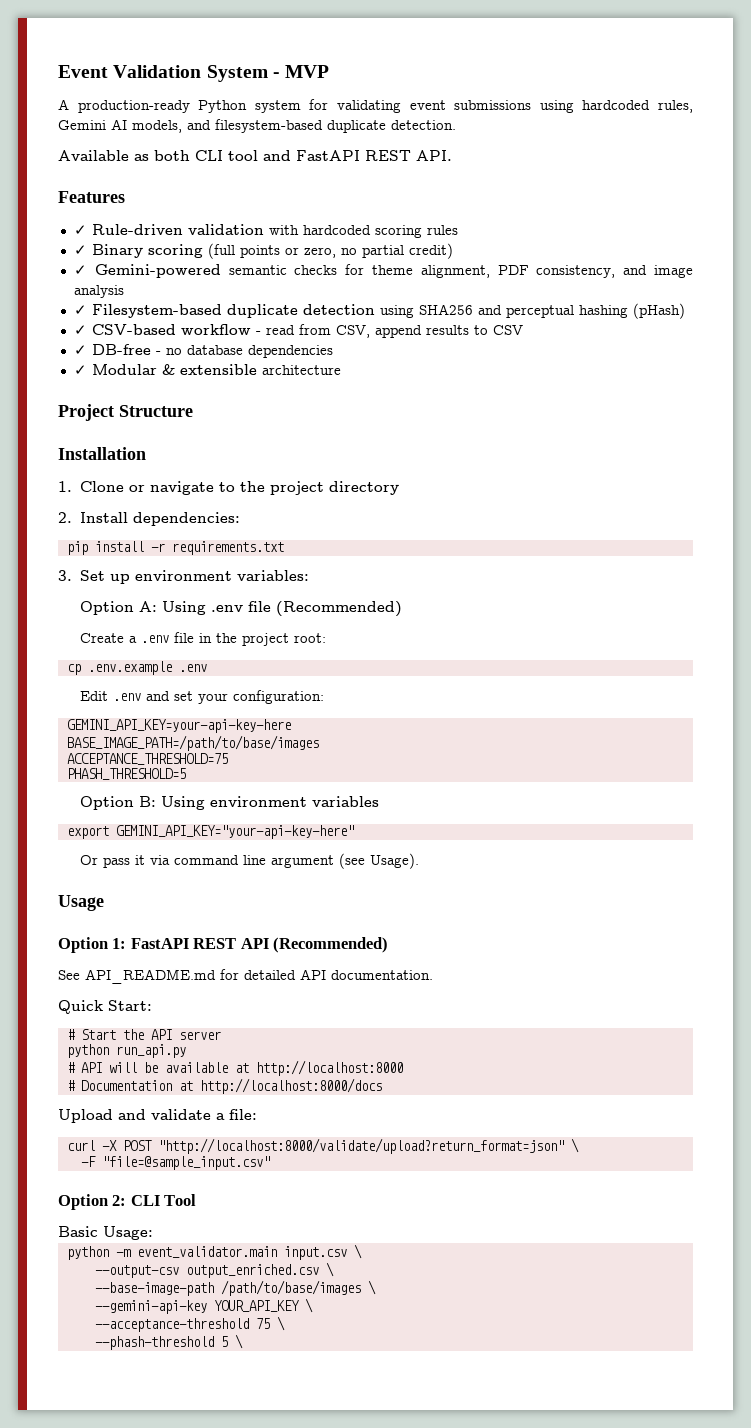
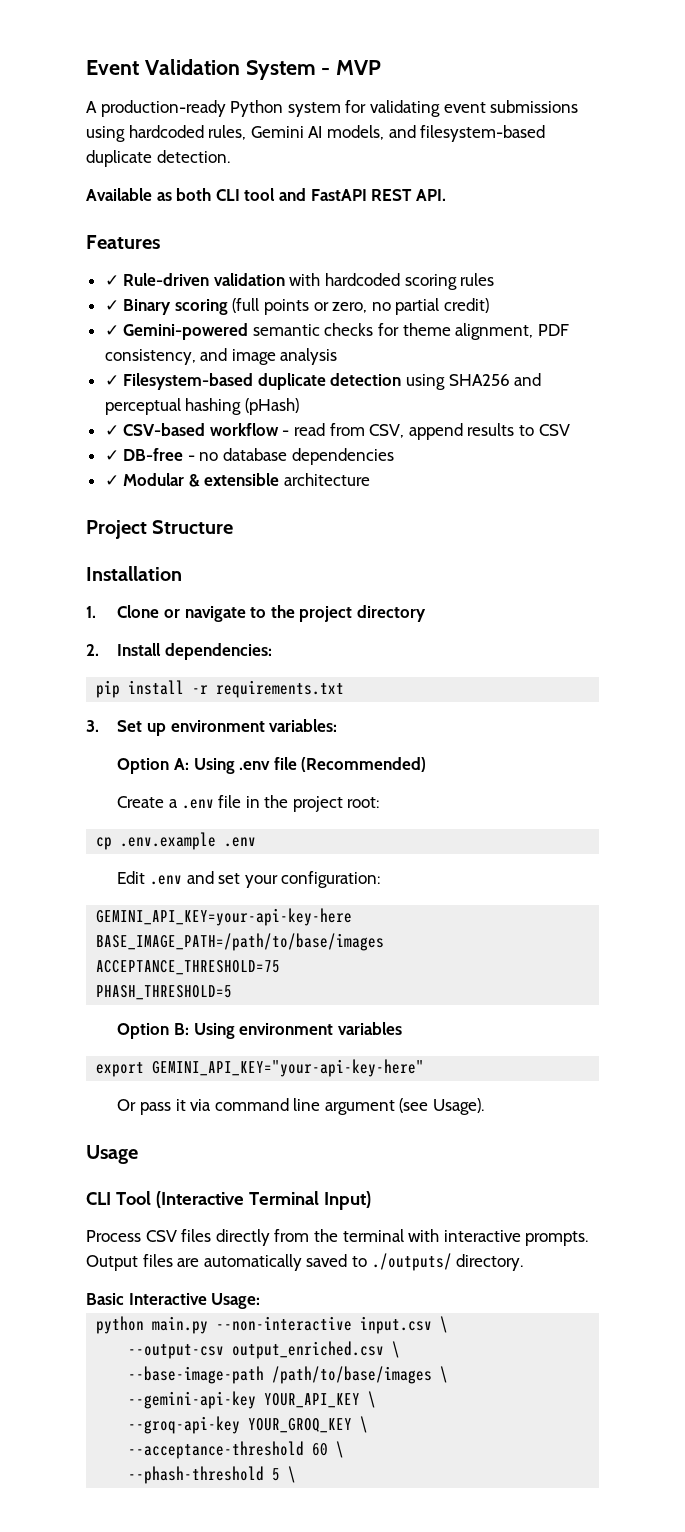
[58,937,389,953] [58,969,433,984] [58,1000,152,1014] [66,1029,221,1040] [66,1044,186,1058] [66,1060,403,1076] [66,1078,382,1094] [58,1109,257,1123] [66,1138,579,1154] [80,1156,270,1170] [58,1194,197,1210] Option 1: FastAPI REST API (Recommended) // See API_README.md for detailed API documentation. // Quick Start: // # Start the API server // python run_api.py // # API will be available at http://localhost:8000 // # Documentation at http://localhost:8000/docs // Upload and validate a file: // curl -X POST "http://localhost:8000/validate/upload?return_format=json" \ // -F "file=@sample_input.csv" // Option 2: CLI Tool -> [86,1191,371,1210] [86,1229,589,1246] [86,1253,524,1271] CLI Tool (Interactive Terminal Input) // Process CSV files directly from the terminal with interactive prompts. Output files are automatically saved to ./outputs/ directory.
(98, 1231) none -> [128,1293,207,1305] Interactive
[115,1246,277,1258] -m event_validator.main -> [152,1316,353,1334] main.py --non-interactive
(313, 1305) none -> [128,1416,369,1434] // --groq-api-key YOUR_GROQ_KEY \
[255,1318,270,1329] 75 -> [312,1443,329,1456] 60

